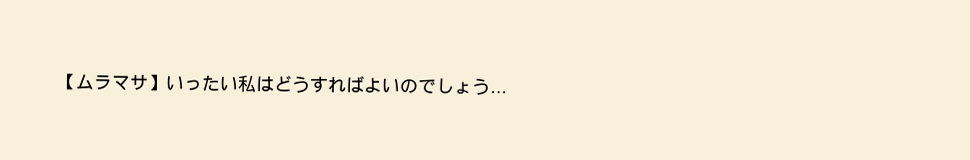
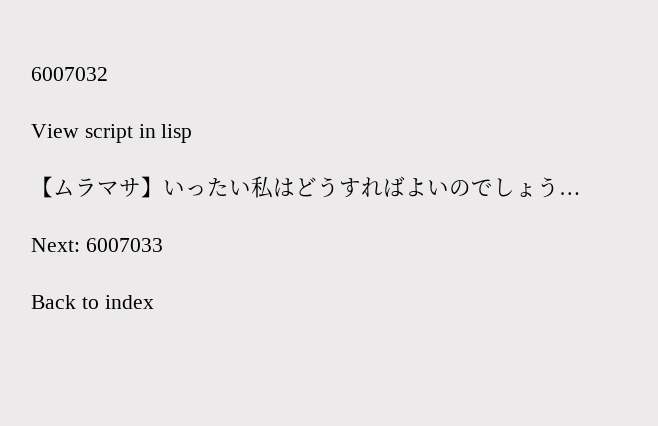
(57, 81) none -> [31,67,108,81] [31,124,193,143] 6007032 // View script in lisp //
(508, 92) none -> [31,238,163,252] [31,295,154,309] // Next: 6007033 // Back to index

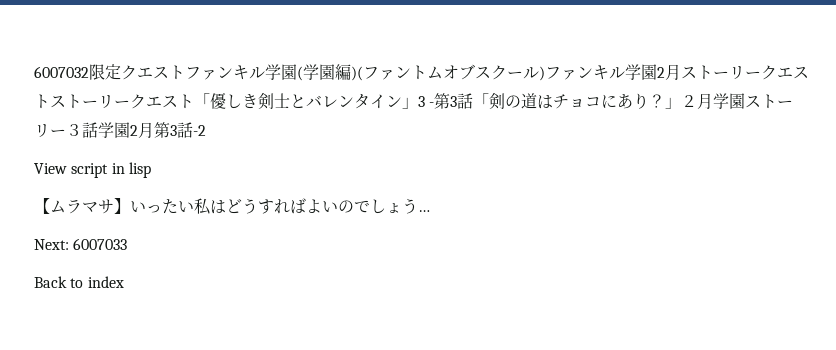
(108, 74) none -> [89,64,809,81] [34,93,794,109] [34,122,206,138] 限定クエストファンキル学園(学園編)(ファントムオブスクール)ファンキル学園2月ストーリークエストストーリークエスト「優しき剣士とバレンタイン」3 -第3話「剣の道はチョコにあり？」２月学園ストーリー３話学園2月第3話-2

